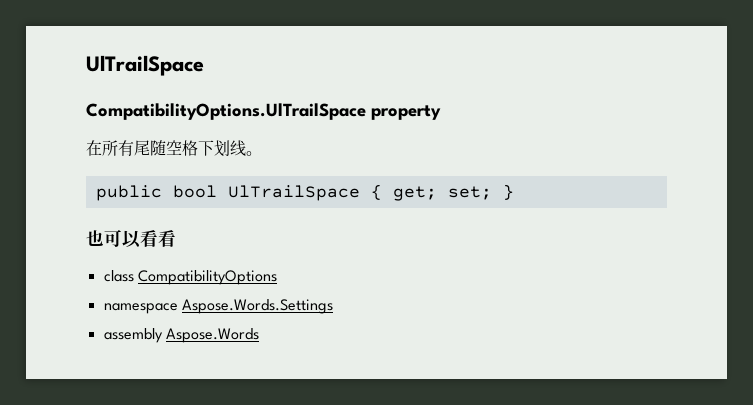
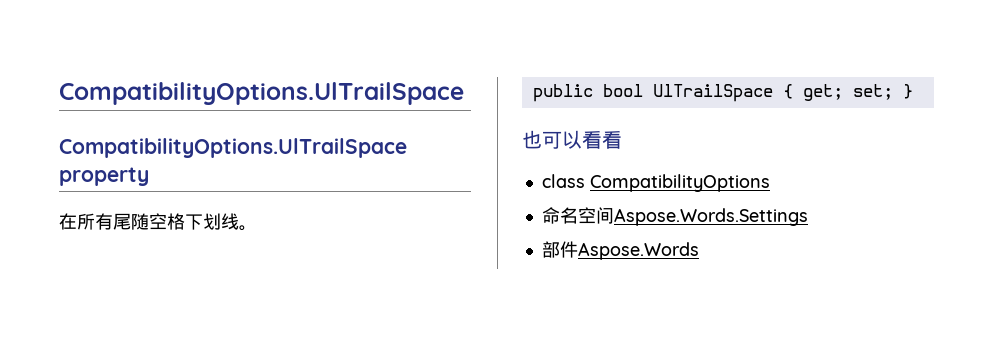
[86,55,204,76] UlTrailSpace -> [59,82,464,105] CompatibilityOptions.UlTrailSpace
[103,303,178,314] namespace -> [541,207,614,224] 命名空间
[103,328,163,343] assembly -> [541,241,578,258] 部件

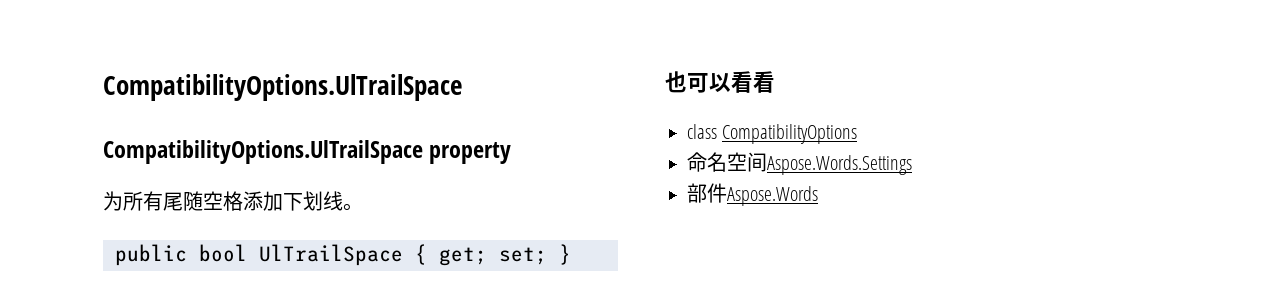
[59,213,77,230] 在 -> [103,191,123,211] 为
(185, 221) none -> [243,191,283,211] 添加

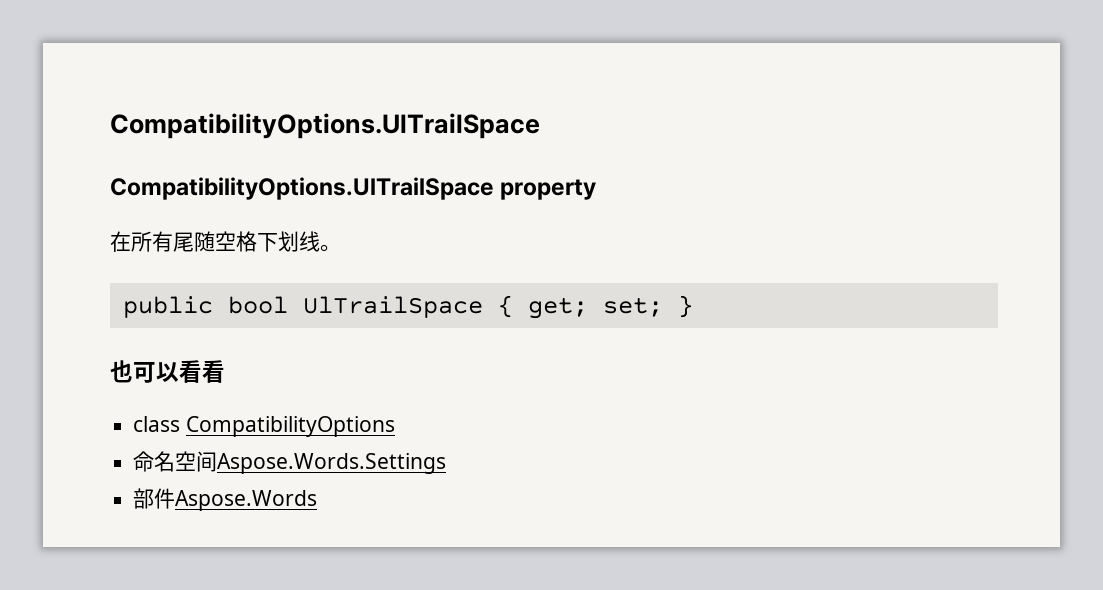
[103,191,123,211] 为 -> [110,231,131,252] 在
[243,191,283,211] 添加 -> (257, 241) none

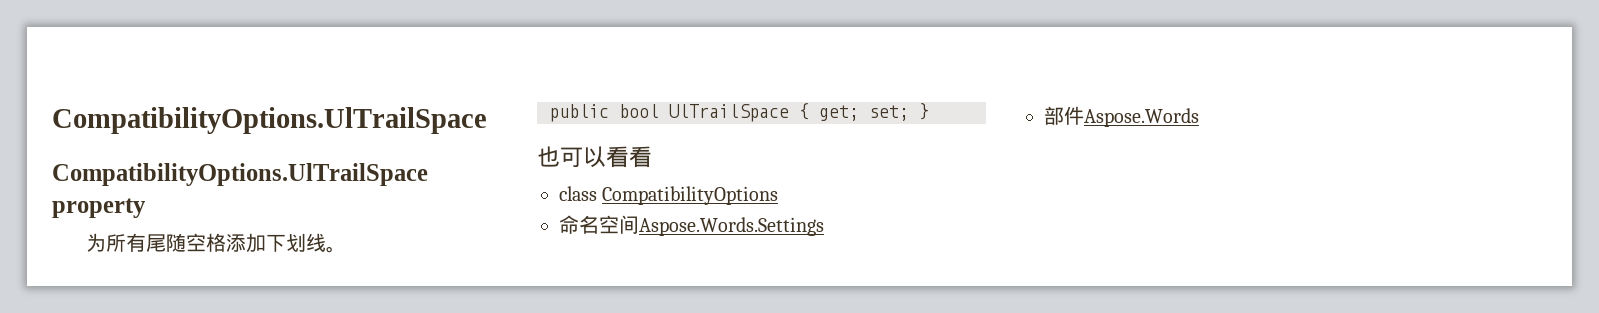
[110,231,131,252] 在 -> [86,233,107,252] 为
(257, 241) none -> [226,233,267,253] 添加

